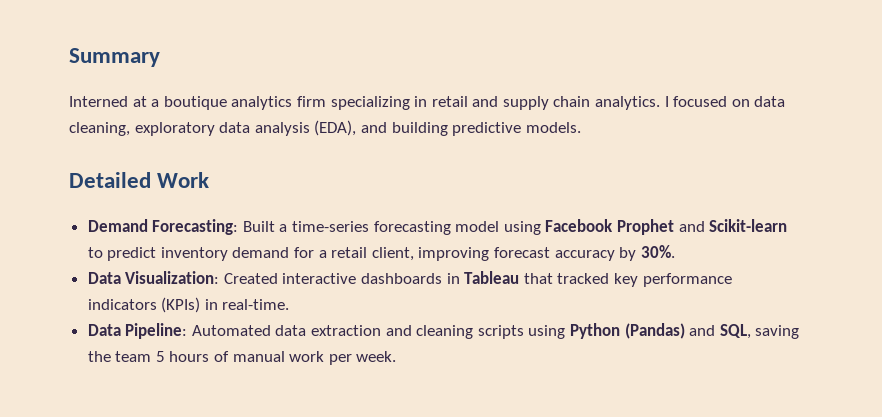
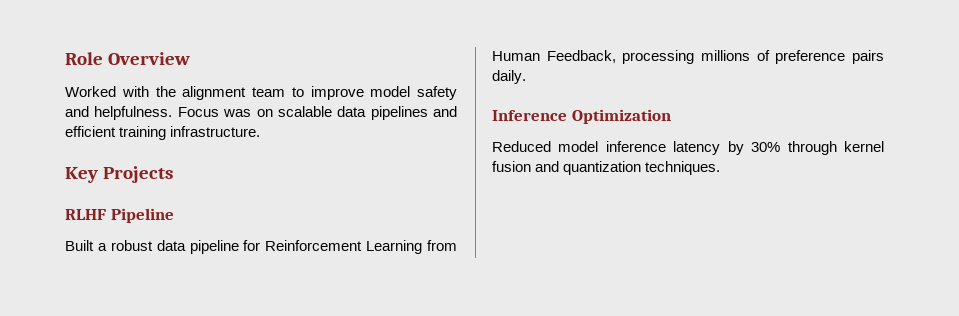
[69,48,160,67] [69,96,786,110] [69,120,581,136] [69,172,210,188] [87,219,788,235] [87,245,675,261] [87,271,732,287] [87,297,290,313] [87,323,800,339] [87,351,397,365] Summary // Interned at a boutique analytics firm specializing in retail and supply chain analytics. I focused on data cleaning, exploratory data analysis (EDA), and building predictive models. // Detailed Work // Demand Forecasting: Built a time-series forecasting model using Facebook Prophet and Scikit-learn to predict inventory demand for a retail client, improving forecast accuracy by 30%. // Data Visualization: Created interactive dashboards in Tableau that tracked key performance indicators (KPIs) in real-time. // Data Pipeline: Automated data extraction and cleaning scripts using Python (Pandas) and SQL, saving the team 5 hours of manual work per week. -> [65,52,191,65] [65,86,457,100] [65,106,457,120] [65,126,261,140] [65,166,174,183] [65,208,174,223] [65,240,457,254] [492,50,884,64] [492,70,526,84] [492,109,671,124] [492,141,884,155] [492,161,721,175] Role Overview // Worked with the alignment team to improve model safety and helpfulness. Focus was on scalable data pipelines and efficient training infrastructure. // Key Projects // RLHF Pipeline // Built a robust data pipeline for Reinforcement Learning from Human Feedback, processing millions of preference pairs daily. // Inference Optimization // Reduced model inference latency by 30% through kernel fusion and quantization techniques.

